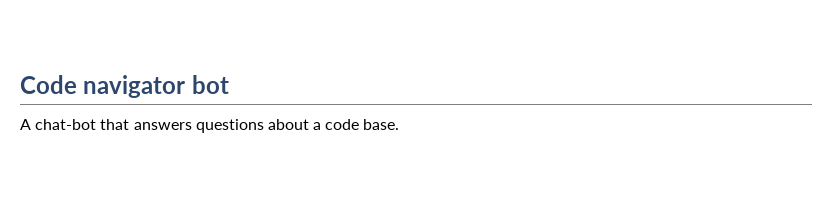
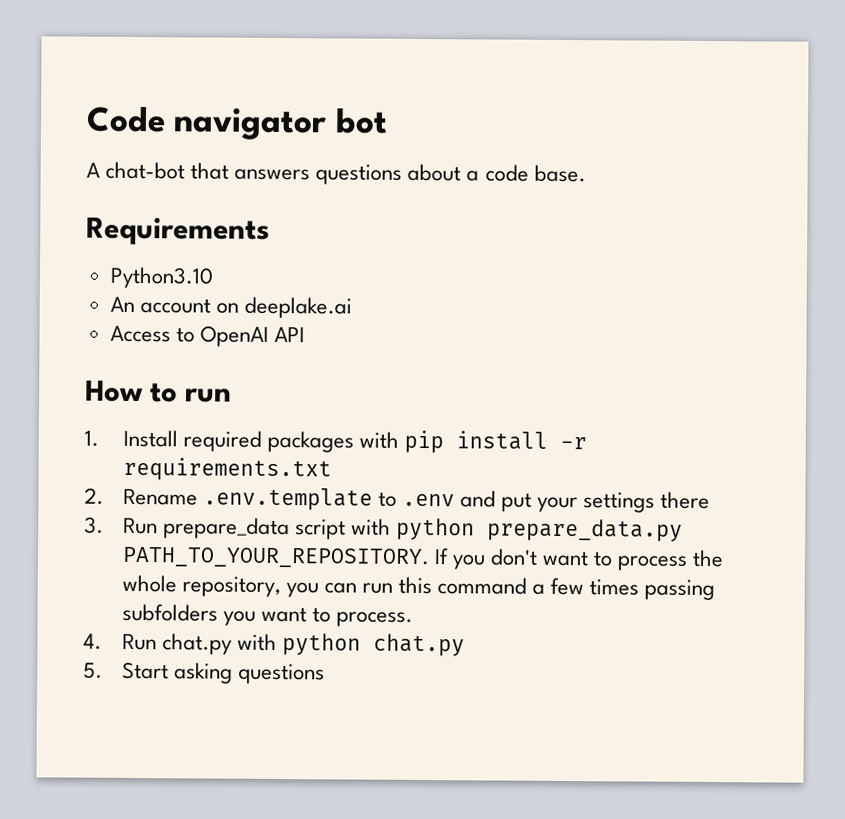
(400, 124) none -> [86,216,270,246] [109,266,213,289] [109,296,352,319] [109,325,305,347] [85,379,233,403] [84,429,587,454] [122,456,332,482] [84,487,711,513] [84,516,683,542] [121,546,725,571] [121,574,716,601] [121,603,413,627] [83,633,465,657] [83,661,325,685] // Requirements // Python3.10 // An account on deeplake.ai // Access to OpenAI API // How to run // 1. Install required packages with pip install -r requirements.txt // 2. Rename .env.template to .env and put your settings there // 3. Run prepare_data script with python prepare_data.py PATH_TO_YOUR_REPOSITORY. If you don't want to process the whole repository, you can run this command a few times passing subfolders you want to process. // 4. Run chat.py with python chat.py // 5. Start asking questions

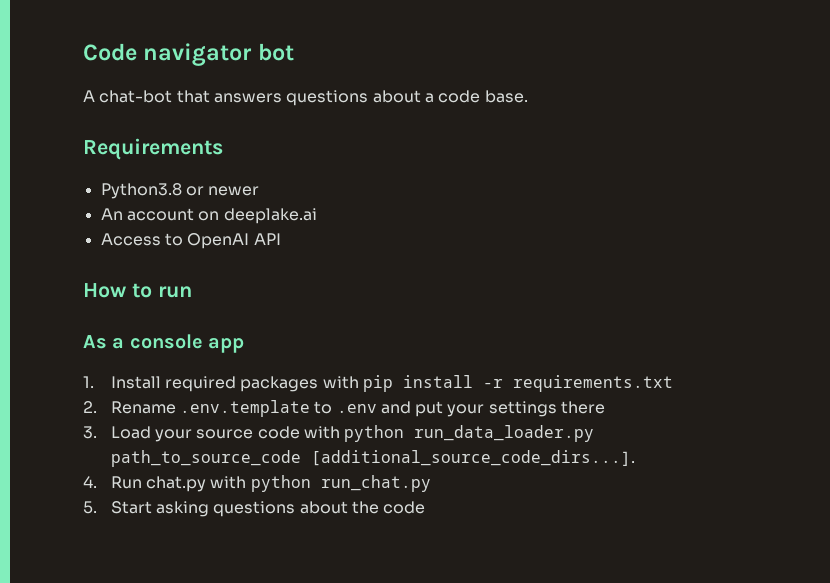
[109,266,213,289] Python3.10 -> [100,183,260,199] Python3.8 or newer
(233, 395) none -> [83,334,245,353] // As a console app
[122,517,683,542] [121,546,725,571] [121,574,716,601] [121,603,413,627] Run prepare_data script with python prepare_data.py PATH_TO_YOUR_REPOSITORY. If you don't want to process the whole repository, you can run this command a few times passing subfolders you want to process. -> [110,425,595,442] [110,450,635,467] Load your source code with python run_data_loader.py path_to_source_code [additional_source_code_dirs...].
[372,633,465,657] chat.py -> [320,475,431,492] run_chat.py
(325, 674) none -> [299,501,426,514] about the code

